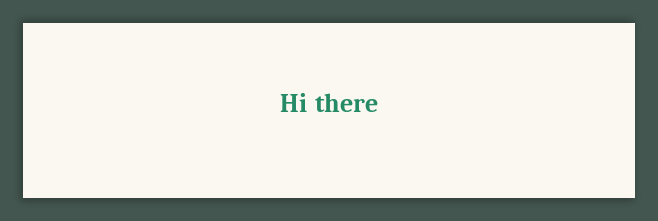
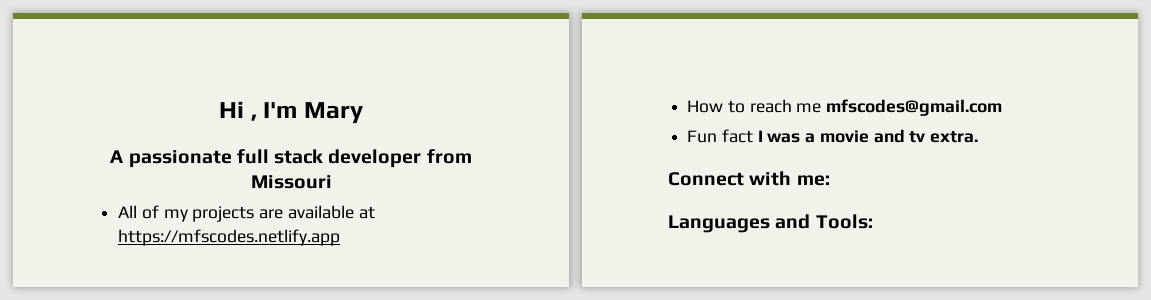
[314,93,378,112] there -> [250,102,363,124] [110,149,472,168] [250,175,332,189] [118,205,375,222] [118,229,341,246] [687,99,1003,116] [687,129,979,143] [668,171,830,186] [668,214,873,233] , I'm Mary // A passionate full stack developer from Missouri // All of my projects are available at https://mfscodes.netlify.app // How to reach me mfscodes@gmail.com // Fun fact I was a movie and tv extra. // Connect with me: // Languages and Tools:

